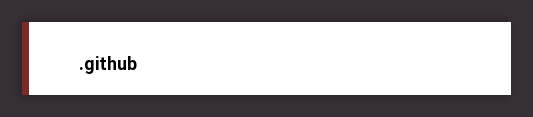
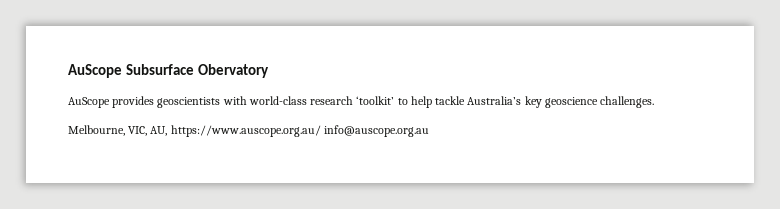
[79,56,137,74] .github -> [68,64,269,78] [68,96,655,108] [68,125,429,137] AuScope Subsurface Obervatory // AuScope provides geoscientists with world-class research ‘toolkit’ to help tackle Australia’s key geoscience challenges. // Melbourne, VIC, AU, https://www.auscope.org.au/ info@auscope.org.au

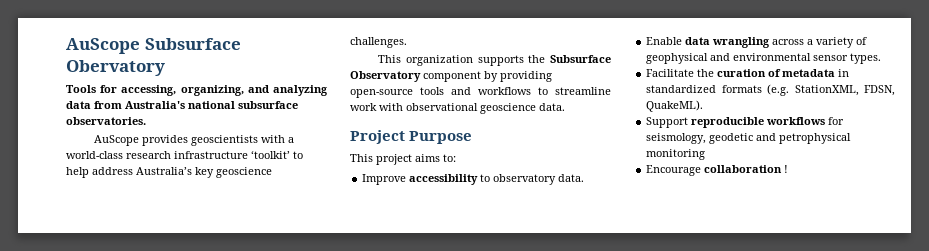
(269, 71) none -> [66,85,328,96] [66,101,298,109] [66,117,146,125] // Tools for accessing, organizing, and analyzing data from Australia's national subsurface observatories.
(247, 100) none -> [288,137,295,143] a
(354, 100) none -> [174,151,248,159] infrastructure
[435,96,466,105] tackle -> [92,167,133,175] address
[68,125,429,137] Melbourne, VIC, AU, https://www.auscope.org.au/ info@auscope.org.au -> [378,55,611,66] [350,71,552,82] [350,87,611,98] [350,103,565,114] [350,130,473,144] [350,154,456,165] [362,174,585,185] [646,37,868,48] [646,53,882,64] [646,69,850,77] [646,84,895,96] [646,100,704,112] [646,117,845,128] [646,133,852,144] [646,149,706,160] [646,165,789,176] This organization supports the Subsurface Observatory component by providing open-source tools and workflows to streamline work with observational geoscience data. // Project Purpose // This project aims to: // Improve accessibility to observatory data. // Enable data wrangling across a variety of geophysical and environmental sensor types. // Facilitate the curation of metadata in standardized formats (e.g. StationXML, FDSN, QuakeML). // Support reproducible workflows for seismology, geodetic and petrophysical monitoring // Encourage collaboration !

